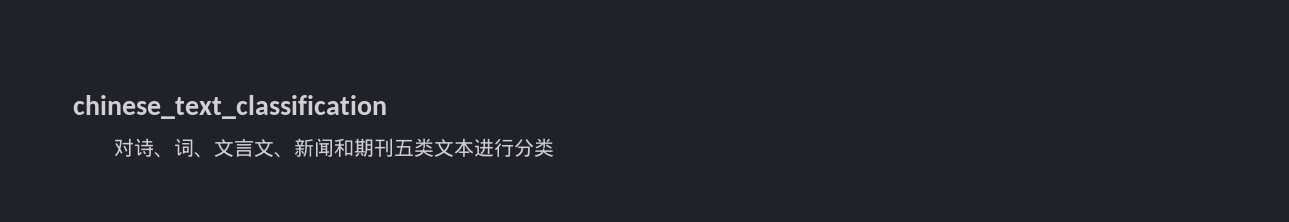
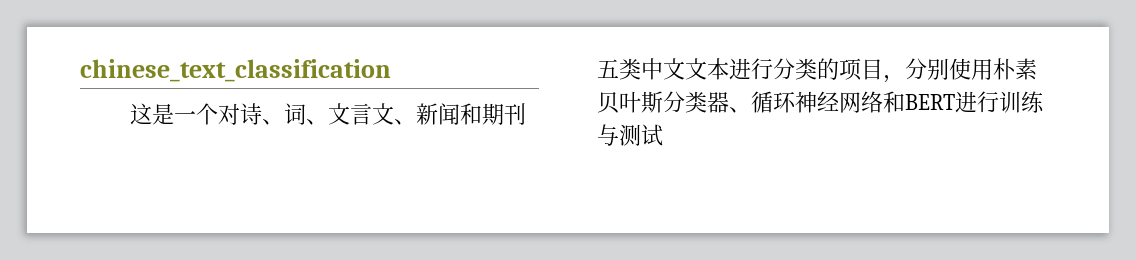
(387, 107) none -> [130,103,219,125] 这是一个
(434, 147) none -> [641,58,685,80] 中文
(554, 147) none -> [817,58,1037,83] [597,91,1044,114] [597,124,663,146] 的项目，分别使用朴素贝叶斯分类器、循环神经网络和BERT进行训练与测试

